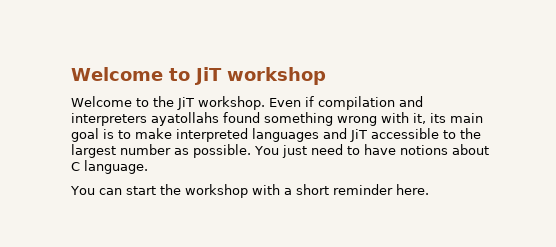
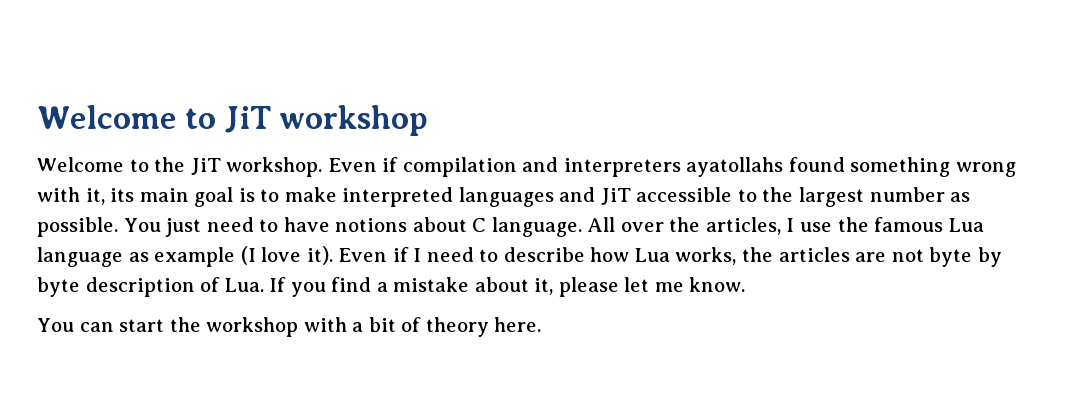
(148, 167) none -> [587,217,984,235] [37,246,1002,267] [37,277,746,297] All over the articles, I use the famous Lua language as example (I love it). Even if I need to describe how Lua works, the articles are not byte by byte description of Lua. If you find a mistake about it, please let me know.
[295,184,393,195] short reminder -> [368,317,489,337] bit of theory

